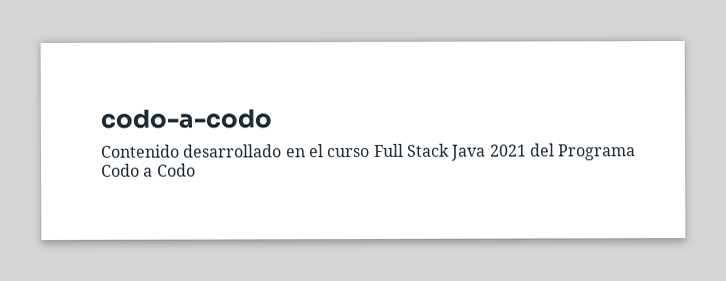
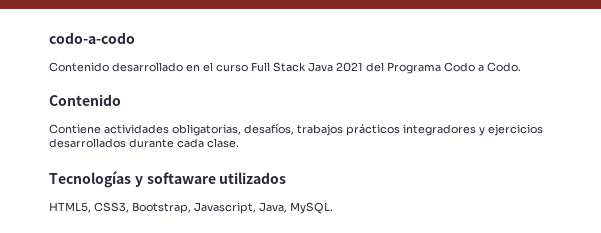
[156,163,196,177] Codo -> [487,62,521,72] [49,94,121,106] [49,124,543,136] [49,138,239,148] [49,170,287,188] [49,202,333,214] Codo. // Contenido // Contiene actividades obligatorias, desafíos, trabajos prácticos integradores y ejercicios desarrollados durante cada clase. // Tecnologías y softaware utilizados // HTML5, CSS3, Bootstrap, Javascript, Java, MySQL.

